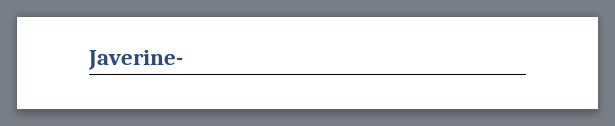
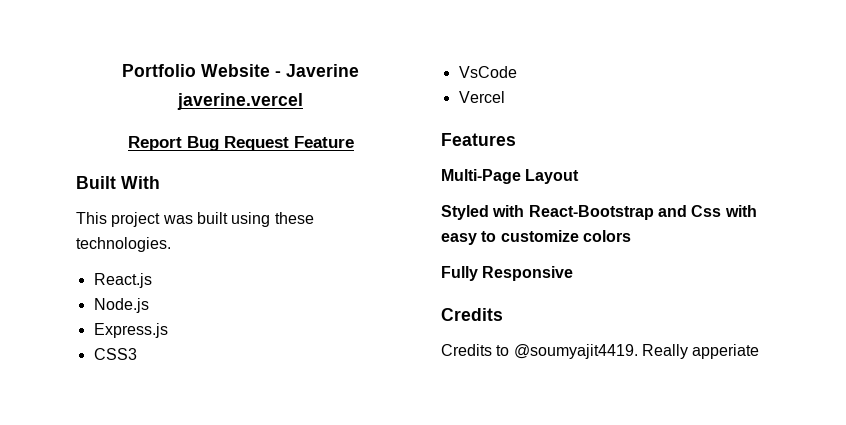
[88,50,183,70] Javerine- -> [122,64,359,77] [177,93,303,110] [127,136,354,151] [76,176,160,189] [76,212,314,227] [76,237,171,252] [93,273,152,288] [93,298,149,313] [93,323,168,338] [93,348,137,360] [458,66,517,78] [458,91,505,103] [441,133,516,146] [441,169,580,184] [441,205,757,220] [441,230,631,245] [441,266,574,281] [441,308,503,321] [441,344,760,359] Portfolio Website - Javerine // javerine.vercel // Report Bug Request Feature // Built With // This project was built using these technologies. // React.js // Node.js // Express.js // CSS3 // VsCode // Vercel // Features // Multi-Page Layout // Styled with React-Bootstrap and Css with easy to customize colors // Fully Responsive // Credits // Credits to @soumyajit4419. Really apperiate

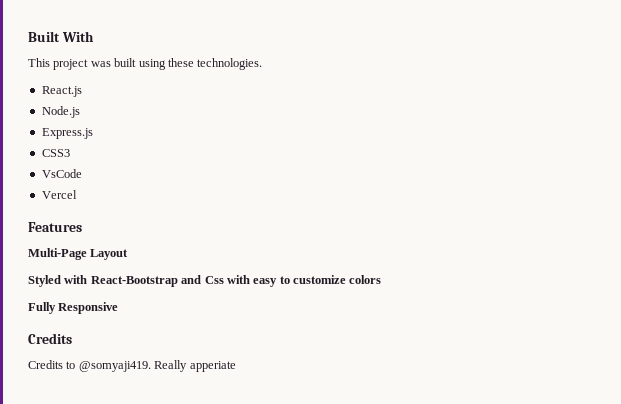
[122,64,359,77] [177,93,303,110] [127,136,354,151] Portfolio Website - Javerine // javerine.vercel // Report Bug Request Feature // -> (28, 36) none
[513,344,638,359] @soumyajit4419. -> [78,361,151,372] @somyaji419.

